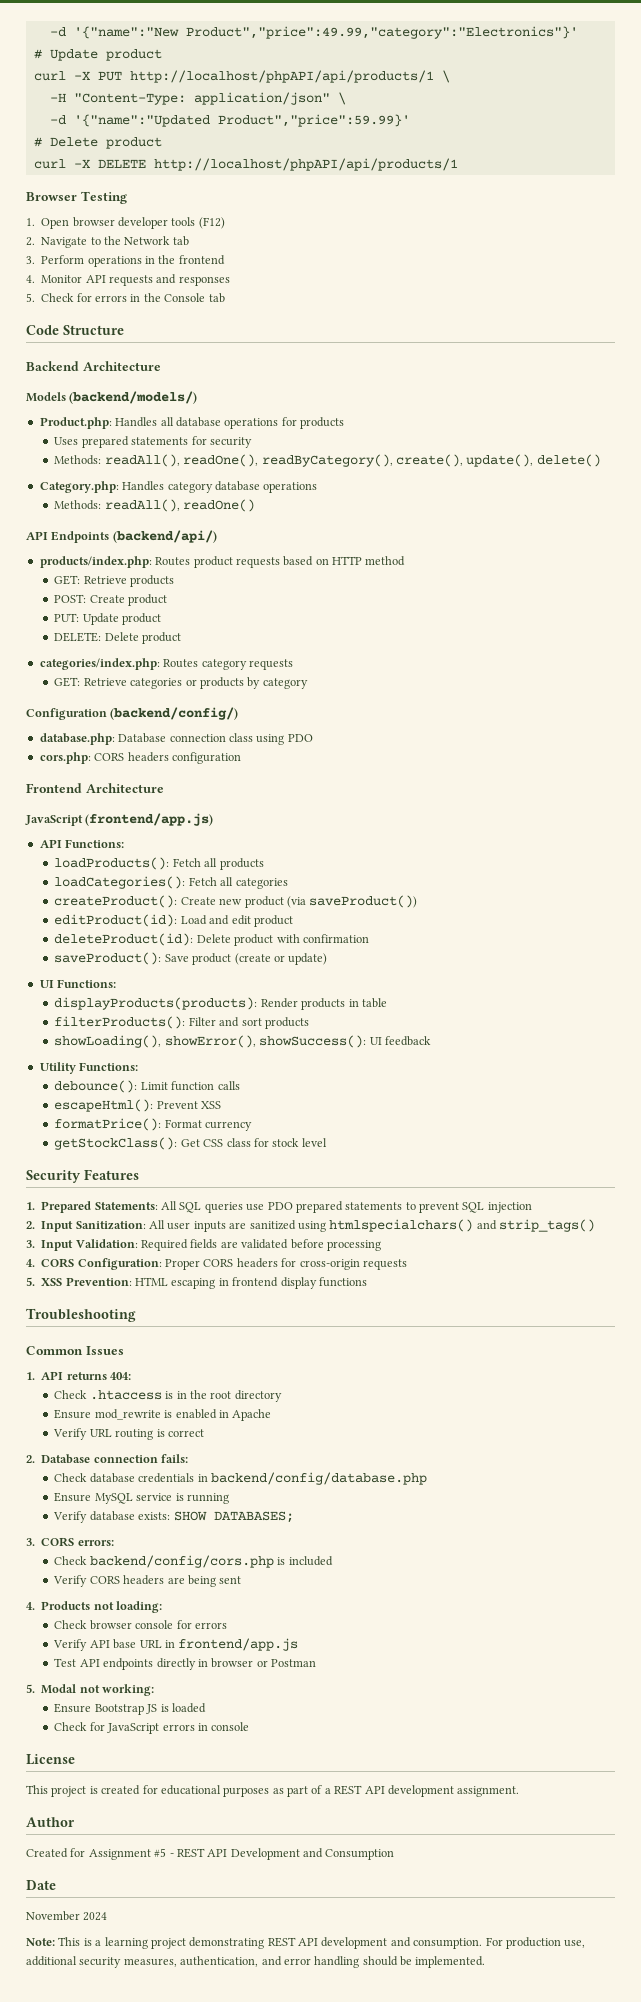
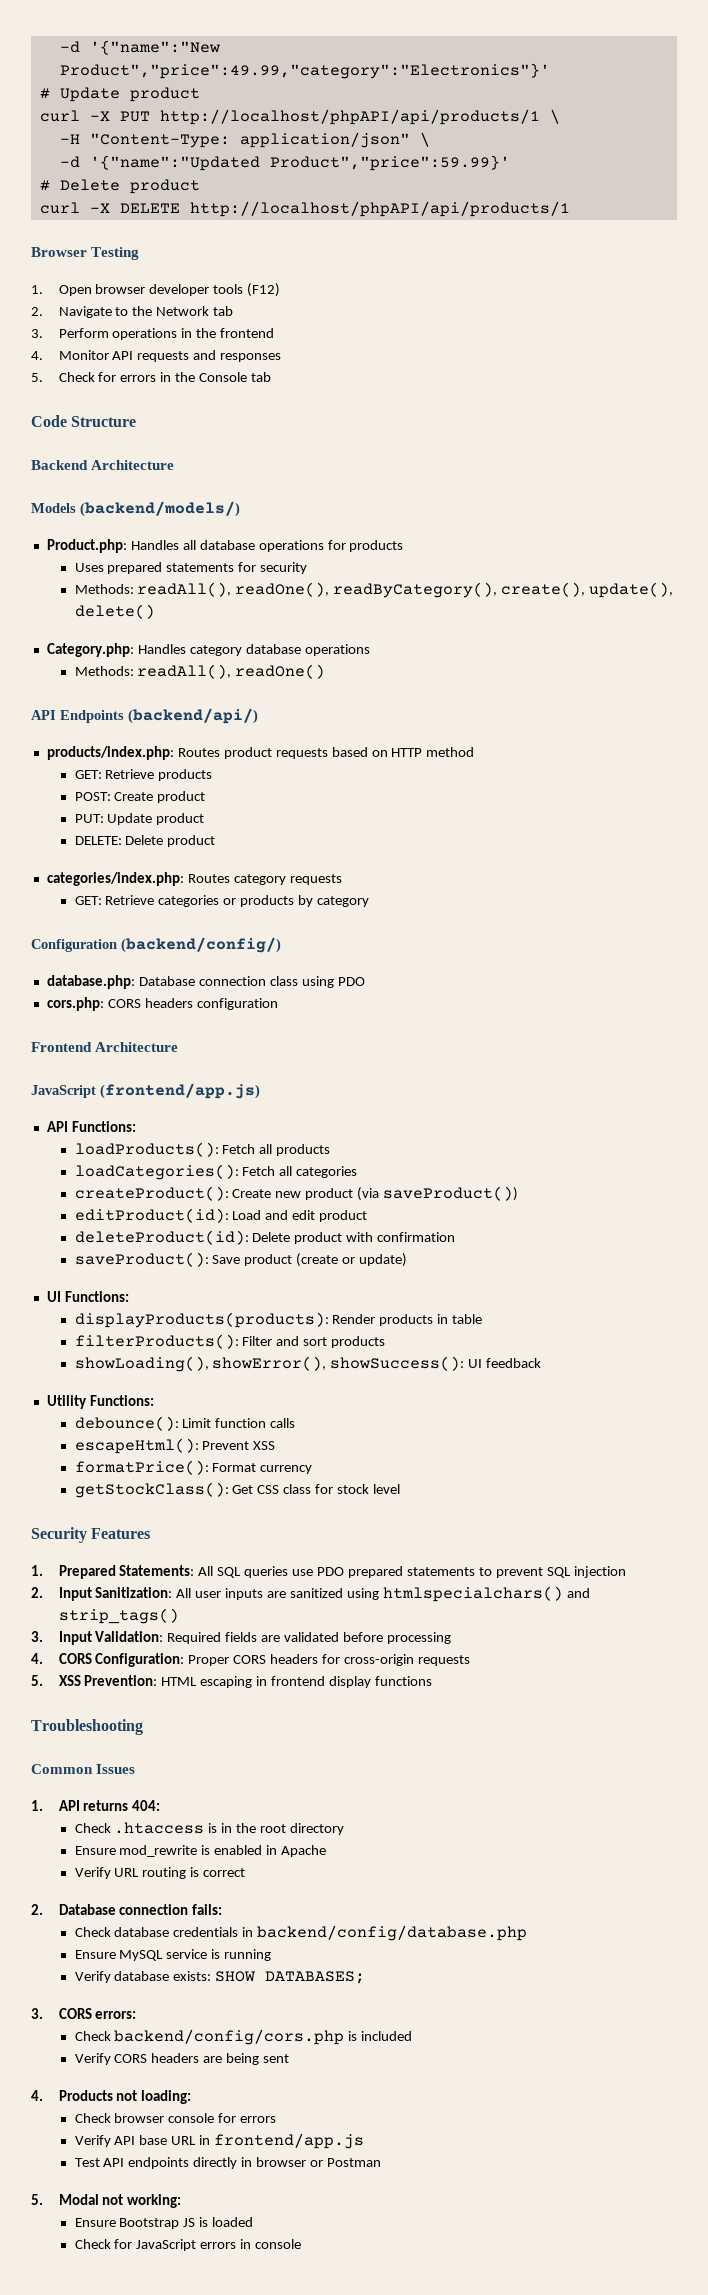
[26,1754,75,1765] [26,1785,520,1797] [26,1817,75,1827] [26,1848,395,1860] [26,1880,56,1890] [26,1911,108,1921] [26,1937,586,1949] [26,1956,486,1968] // License // This project is created for educational purposes as part of a REST API development assignment. // Author // Created for Assignment #5 - REST API Development and Consumption // Date // November 2024 // Note: This is a learning project demonstrating REST API development and consumption. For production use, additional security measures, authentication, and error handling should be implemented. -> (302, 2244) none

